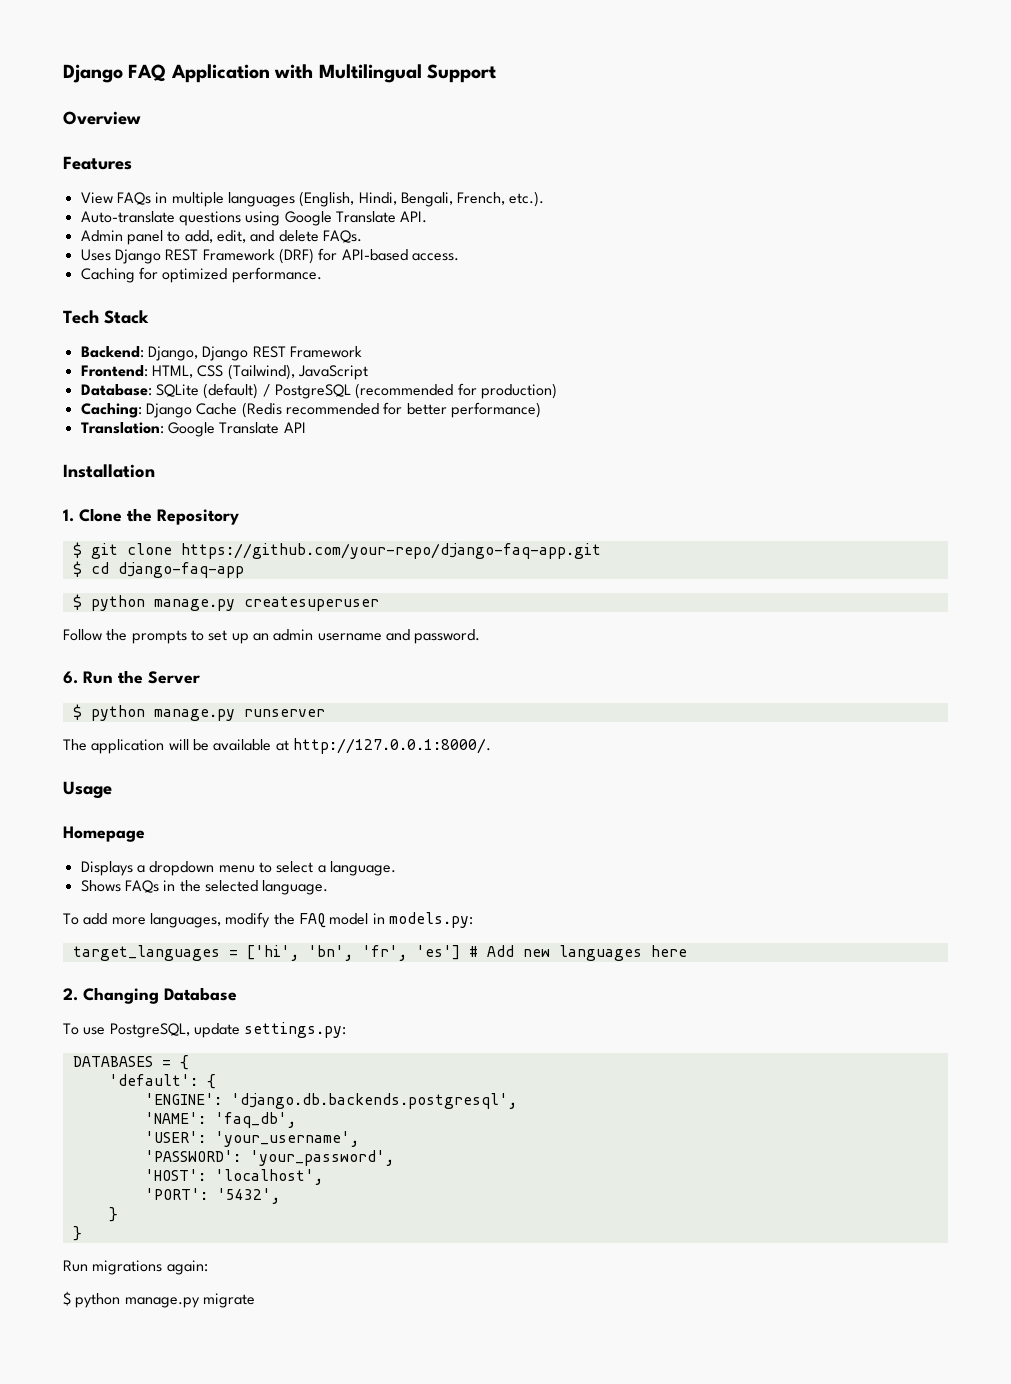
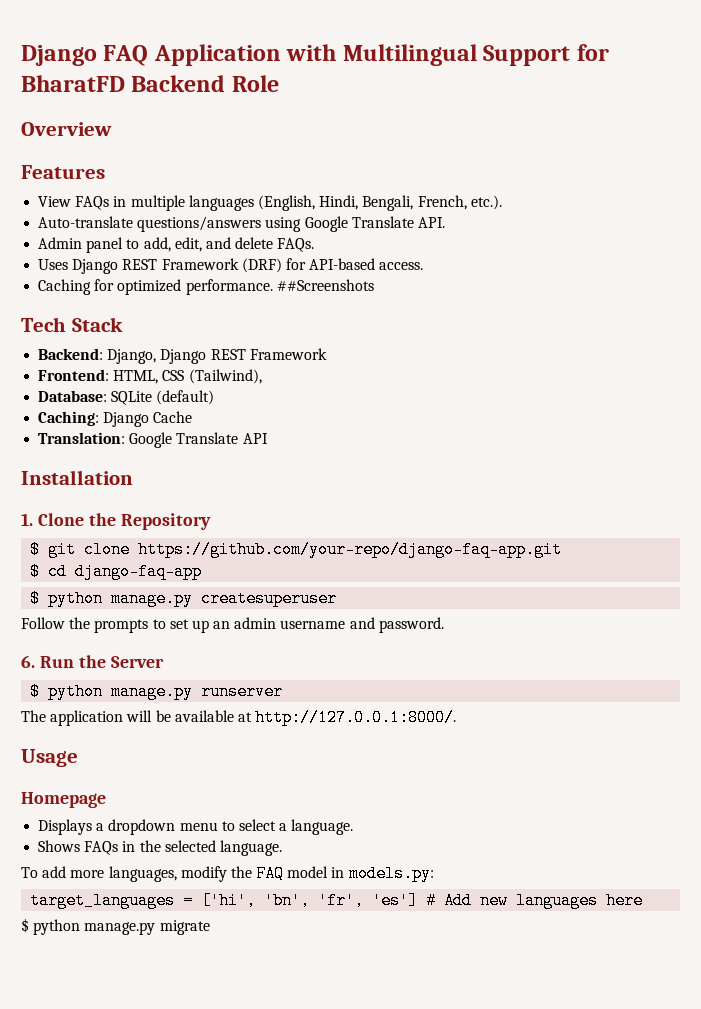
(496, 73) none -> [576,44,609,61] [21,75,279,92] for BharatFD Backend Role
[178,211,241,226] questions -> [137,216,262,232] questions/answers
(322, 275) none -> [276,279,374,291] ##Screenshots
[297,365,368,380] JavaScript -> (262, 376) none
[262,383,557,399] [80,402,541,418] / PostgreSQL (recommended for production) // Caching: Django Cache (Redis recommended for better performance) -> [38,411,193,427] // Caching: Django Cache
[63,987,237,1004] [63,1022,347,1038] [72,1055,189,1070] [108,1074,216,1089] [144,1093,517,1109] [144,1112,296,1128] [144,1131,359,1147] [144,1150,394,1166] [144,1169,323,1185] [144,1188,280,1204] [108,1207,118,1222] [72,1226,82,1241] [63,1260,208,1275] // 2. Changing Database // To use PostgreSQL, update settings.py: // DATABASES = { // 'default': { // 'ENGINE': 'django.db.backends.postgresql', // 'NAME': 'faq_db', // 'USER': 'your_username', // 'PASSWORD': 'your_password', // 'HOST': 'localhost', // 'PORT': '5432', // } // } // Run migrations again: -> (644, 900) none

